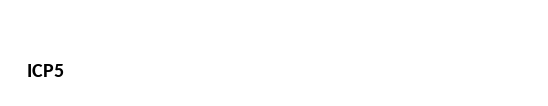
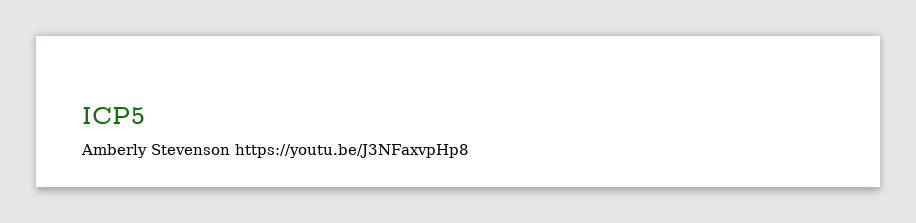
(64, 70) none -> [81,144,469,158] // Amberly Stevenson https://youtu.be/J3NFaxvpHp8

